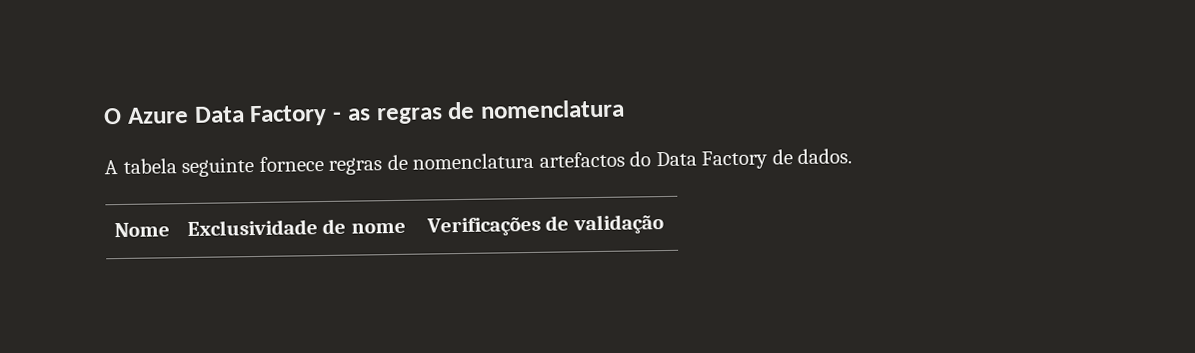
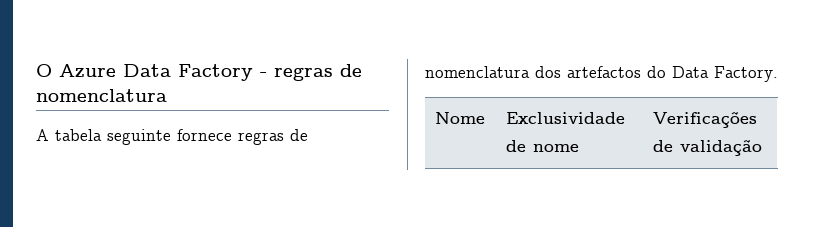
[346,108,371,121] as -> (267, 74) none
(535, 161) none -> [535,66,561,78] dos
[701,148,853,170] Factory de dados. -> [714,66,778,82] Factory.

